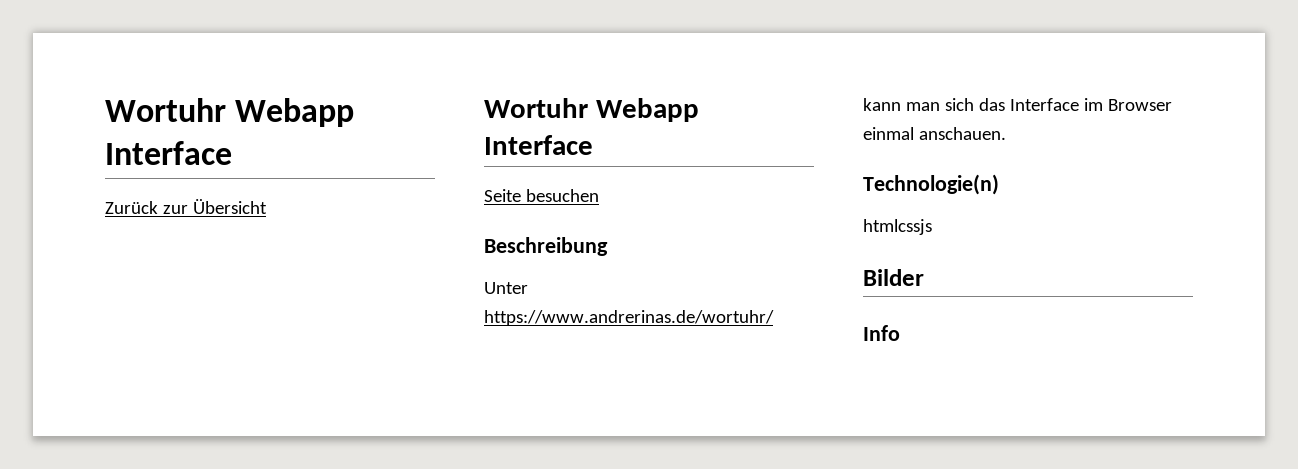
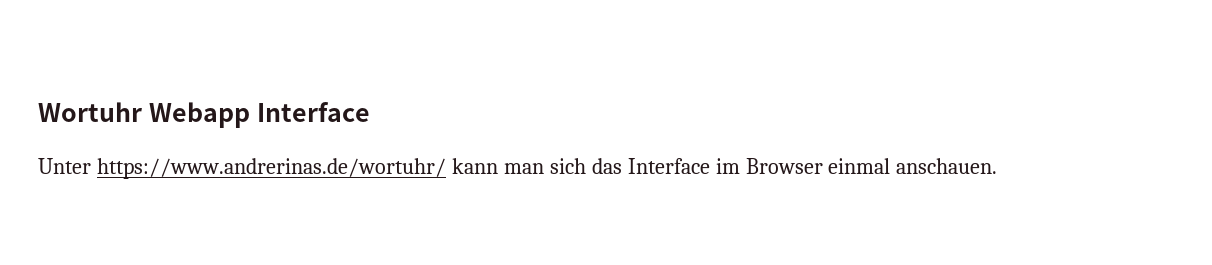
[105,98,355,127] [105,141,232,165] [105,199,267,214] [484,98,699,122] [484,135,593,155] [484,189,599,202] [484,237,608,256] Wortuhr Webapp Interface // Zurück zur Übersicht // Wortuhr Webapp Interface // Seite besuchen // Beschreibung -> [38,102,370,128] Wortuhr Webapp Interface
[863,174,999,195] [863,219,932,235] [863,269,924,286] [863,325,900,341] // Technologie(n) // htmlcssjs // Bilder // Info -> (998, 166) none

